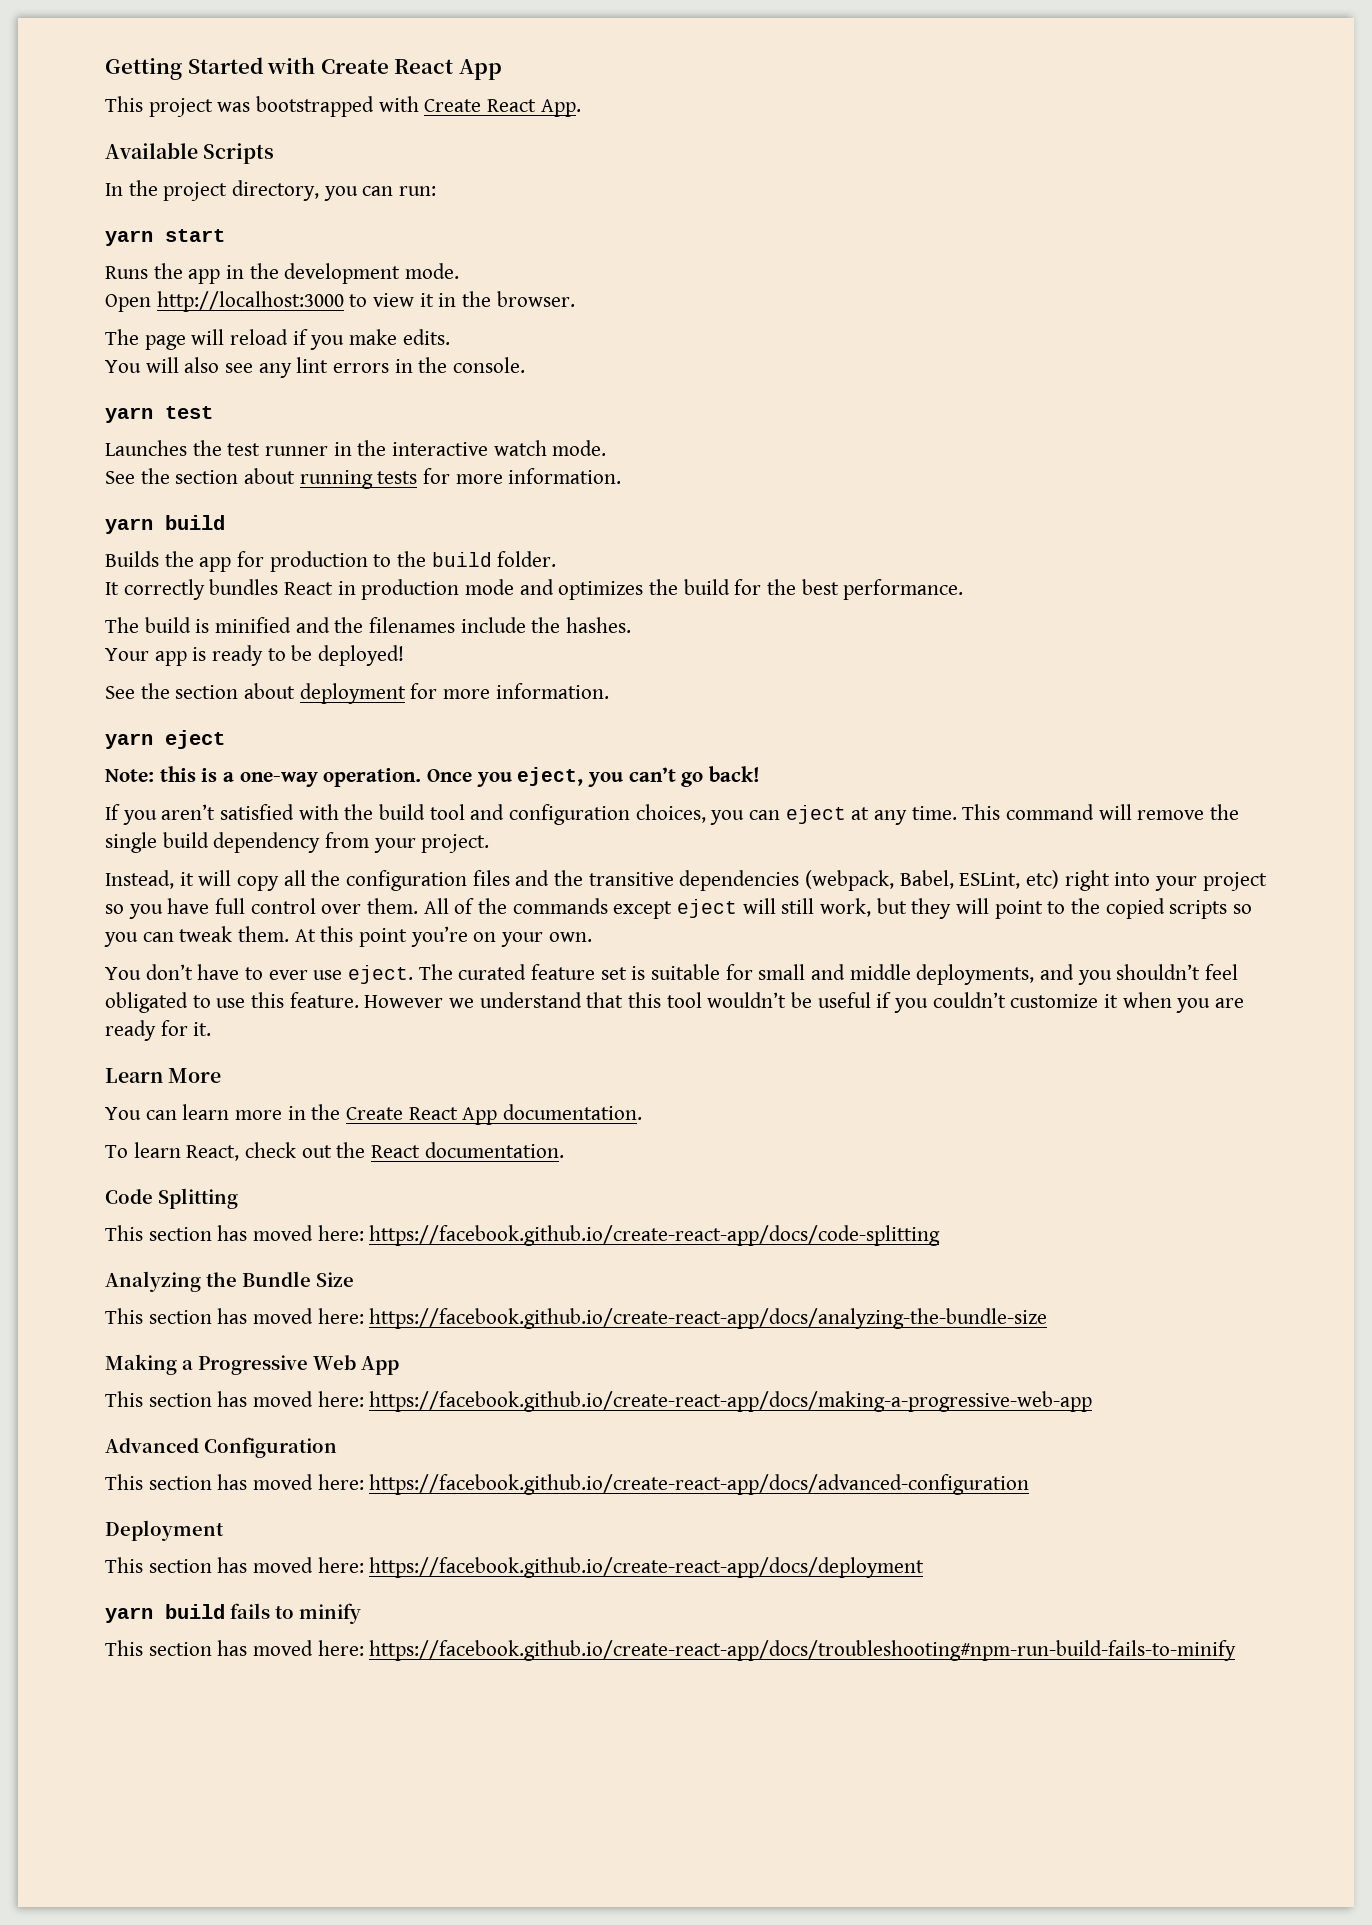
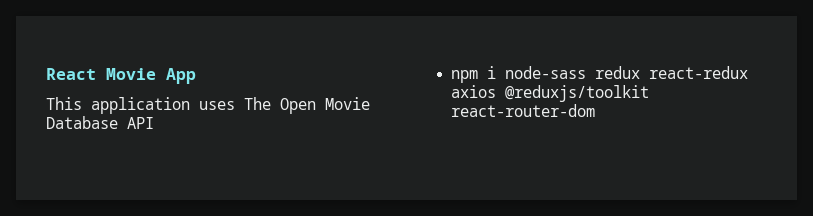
[105,57,502,80] [105,96,581,117] [105,142,275,164] [105,180,437,201] [105,229,225,246] [105,263,460,284] [105,291,575,312] [105,329,450,350] [105,357,526,378] [105,406,213,423] [105,440,607,456] [105,468,622,489] [105,515,225,534] [105,551,557,572] [105,579,964,600] [105,617,632,633] [105,645,405,666] [105,683,609,704] [105,730,225,749] [105,766,761,787] [105,804,1240,825] [105,832,490,853] [105,870,1267,891] [105,898,1253,919] [104,926,592,947] [105,964,1239,985] [105,992,1245,1013] [105,1020,212,1041] [105,1068,222,1083] [105,1104,643,1125] [105,1142,564,1161] [105,1188,238,1209] [105,1225,941,1246] [105,1271,354,1292] [105,1308,1048,1329] [105,1354,399,1375] [105,1391,1093,1412] [105,1437,337,1458] [105,1474,1030,1495] [105,1520,224,1541] [105,1557,925,1578] [105,1603,361,1624] [105,1640,1237,1661] Getting Started with Create React App // This project was bootstrapped with Create React App. // Available Scripts // In the project directory, you can run: // yarn start // Runs the app in the development mode. // Open http://localhost:3000 to view it in the browser. // The page will reload if you make edits. // You will also see any lint errors in the console. // yarn test // Launches the test runner in the interactive watch mode. // See the section about running tests for more information. // yarn build // Builds the app for production to the build folder. // It correctly bundles React in production mode and optimizes the build for the best performance. // The build is minified and the filenames include the hashes. // Your app is ready to be deployed! // See the section about deployment for more information. // yarn eject // Note: this is a one-way operation. Once you eject, you can’t go back! // If you aren’t satisfied with the build tool and configuration choices, you can eject at any time. This command will remove the single build dependency from your project. // Instead, it will copy all the configuration files and the transitive dependencies (webpack, Babel, ESLint, etc) right into your project so you have full control over them. All of the commands except eject will still work, but they will point to the copied scripts so you can tweak them. At this point you’re on your own. // You don’t have to ever use eject. The curated feature set is suitable for small and middle deployments, and you shouldn’t feel obligated to use this feature. However we understand that this tool wouldn’t be useful if you couldn’t customize it when you are ready for it. // Learn More // You can learn more in the Create React App documentation. // To learn React, check out the React documentation. // Code Splitting // This section has moved here: https://facebook.github.io/create-react-app/docs/code-splitting // Analyzing the Bundle Size // This section has moved here: https://facebook.github.io/create-react-app/docs/analyzing-the-bundle-size // Making a Progressive Web App // This section has moved here: https://facebook.github.io/create-react-app/docs/making-a-progressive-web-app // Advanced Configuration // This section has moved here: https://facebook.github.io/create-react-app/docs/advanced-configuration // Deployment // This section has moved here: https://facebook.github.io/create-react-app/docs/deployment // yarn build fails to minify // This section has moved here: https://facebook.github.io/create-react-app/docs/troubleshooting#npm-run-build-fails-to-minify -> [46,68,196,84] [46,97,370,114] [46,116,154,129] [451,66,749,83] [451,85,650,102] [451,104,596,117] React Movie App // This application uses The Open Movie Database API // npm i node-sass redux react-redux axios @reduxjs/toolkit react-router-dom

